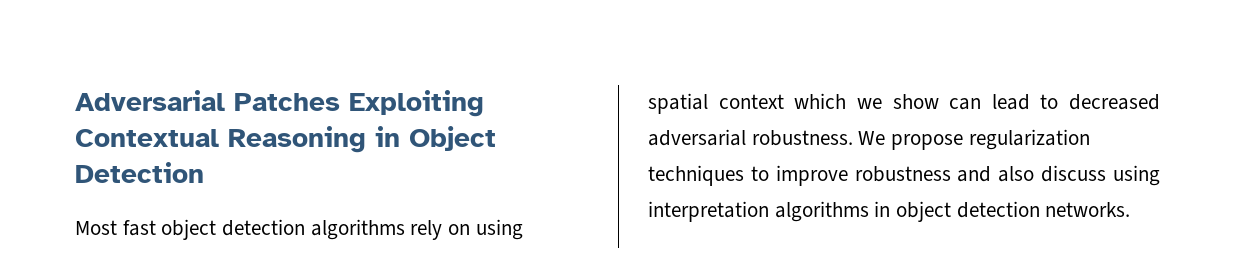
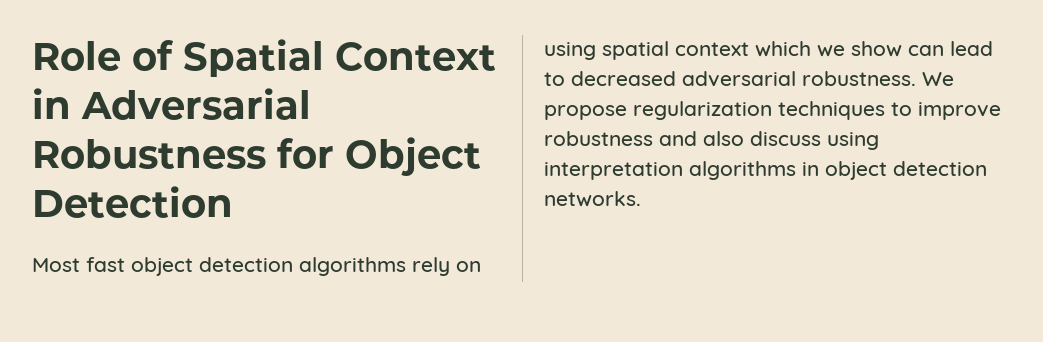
[75,90,484,117] [75,126,400,153] Adversarial Patches Exploiting Contextual Reasoning in -> [32,39,496,77] [32,88,311,120] [32,138,334,169] Role of Spatial Context in Adversarial Robustness for

